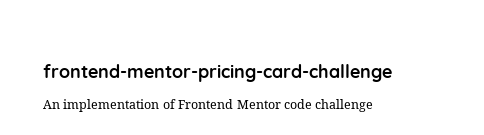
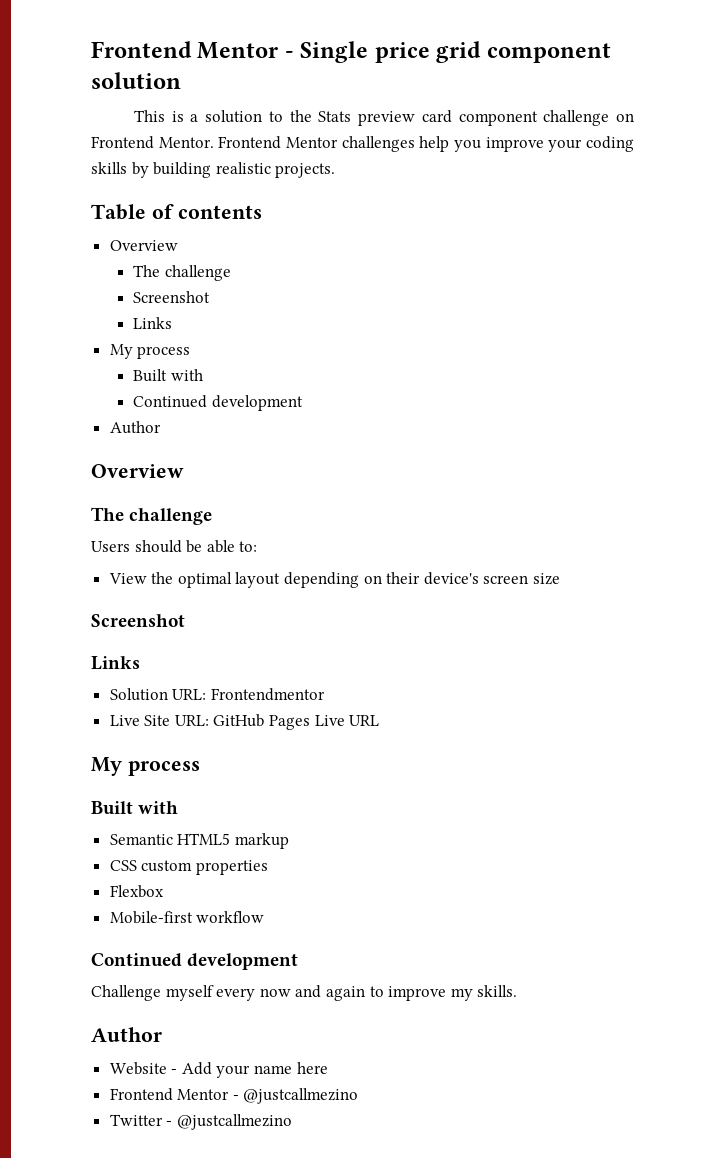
[43,64,392,82] [43,99,374,112] frontend-mentor-pricing-card-challenge // An implementation of Frontend Mentor code challenge -> [91,41,611,63] [91,72,181,89] [133,110,634,126] [91,136,634,152] [91,162,336,178] [91,204,262,220] [109,240,178,251] [133,265,232,281] [133,291,211,303] [133,317,173,329] [109,344,191,359] [133,369,204,382] [133,395,304,411] [109,421,161,434] [91,464,184,478] [91,507,213,525] [91,540,258,553] [108,572,561,588] [91,614,185,627] [91,656,140,670] [109,688,325,701] [109,714,380,730] [91,757,200,776] [91,801,179,815] [109,833,289,849] [109,860,268,875] [109,885,164,898] [109,911,265,924] [91,953,299,970] [91,985,518,1001] [91,1027,162,1042] [109,1062,328,1078] [109,1088,359,1104] [109,1114,292,1130] Frontend Mentor - Single price grid component solution // This is a solution to the Stats preview card component challenge on Frontend Mentor. Frontend Mentor challenges help you improve your coding skills by building realistic projects. // Table of contents // Overview // The challenge // Screenshot // Links // My process // Built with // Continued development // Author // Overview // The challenge // Users should be able to: // View the optimal layout depending on their device's screen size // Screenshot // Links // Solution URL: Frontendmentor // Live Site URL: GitHub Pages Live URL // My process // Built with // Semantic HTML5 markup // CSS custom properties // Flexbox // Mobile-first workflow // Continued development // Challenge myself every now and again to improve my skills. // Author // Website - Add your name here // Frontend Mentor - @justcallmezino // Twitter - @justcallmezino

